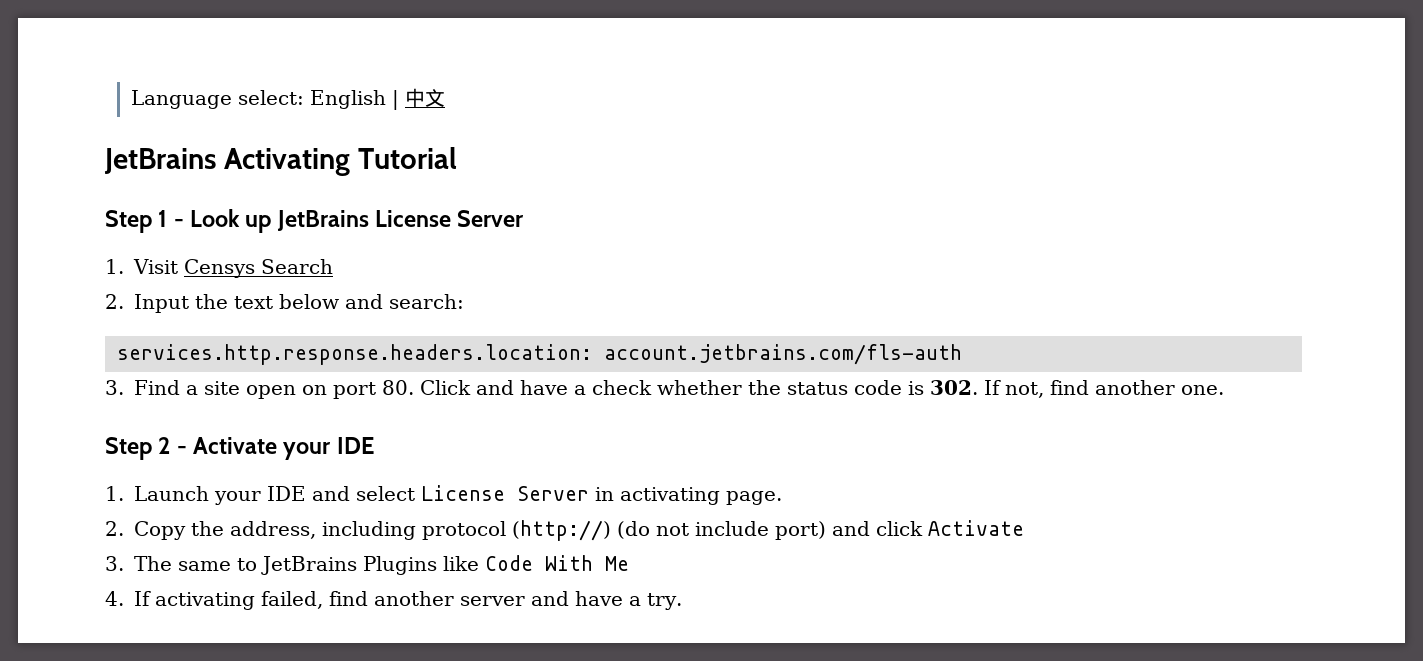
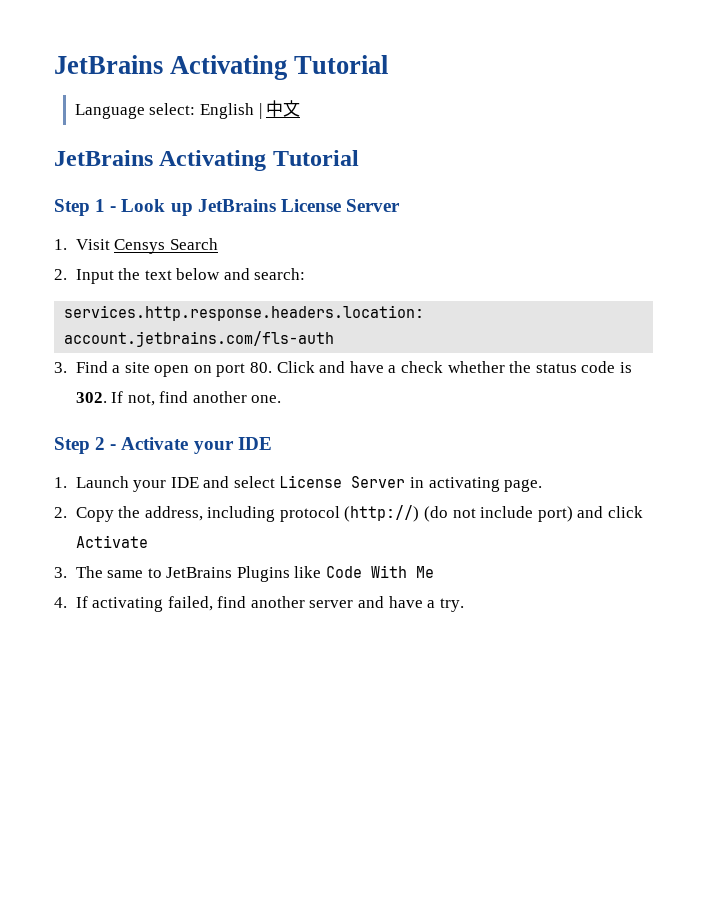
(131, 99) none -> [54,55,389,80] JetBrains Activating Tutorial //

